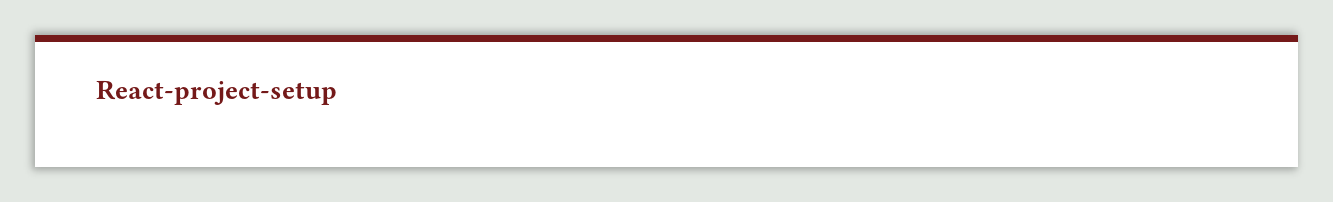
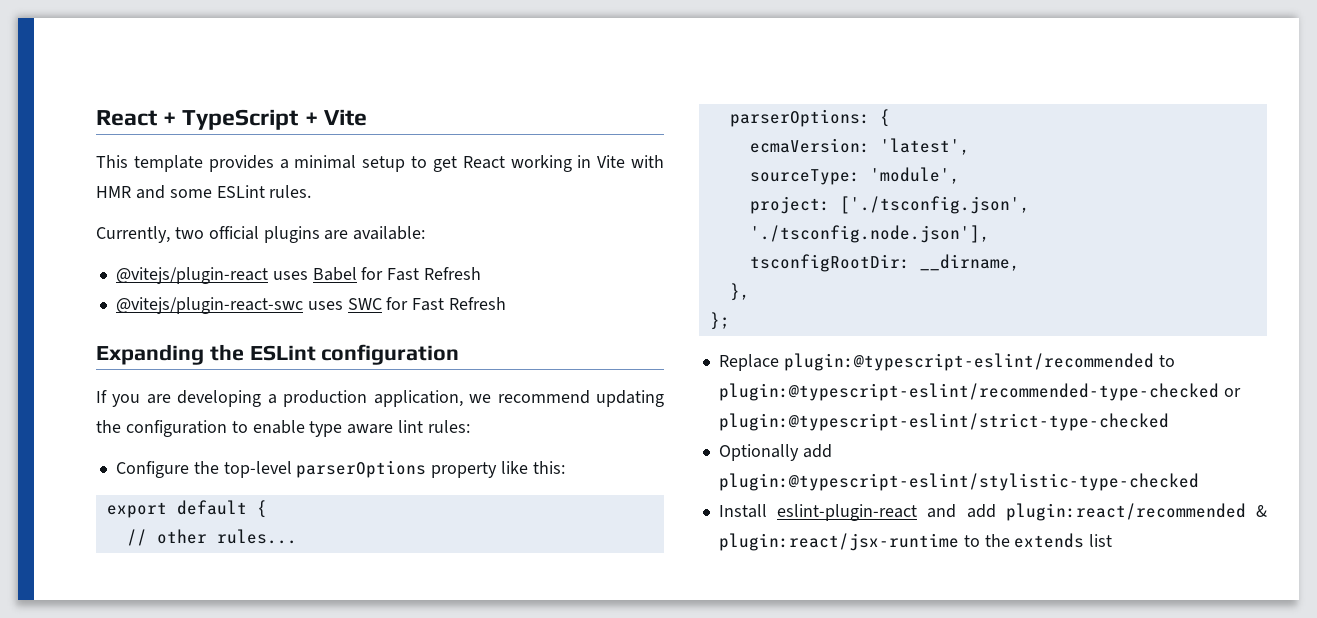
[96,80,337,105] React-project-setup -> [96,109,367,130] [96,155,664,172] [96,185,312,199] [96,226,426,243] [115,267,482,284] [115,297,507,314] [96,344,460,365] [96,390,664,407] [96,420,471,437] [115,460,565,478] [106,500,267,518] [126,529,297,546] [729,109,890,127] [749,138,970,155] [749,167,960,185] [749,196,1030,214] [749,225,990,243] [749,254,1020,272] [729,283,750,301] [709,312,730,330] [718,353,1175,371] [718,383,1241,401] [718,413,1169,431] [718,444,832,461] [718,473,1199,491] [718,503,1267,521] [718,533,1113,551] React + TypeScript + Vite // This template provides a minimal setup to get React working in Vite with HMR and some ESLint rules. // Currently, two official plugins are available: // @vitejs/plugin-react uses Babel for Fast Refresh // @vitejs/plugin-react-swc uses SWC for Fast Refresh // Expanding the ESLint configuration // If you are developing a production application, we recommend updating the configuration to enable type aware lint rules: // Configure the top-level parserOptions property like this: // export default { // // other rules... // parserOptions: { // ecmaVersion: 'latest', // sourceType: 'module', // project: ['./tsconfig.json', './tsconfig.node.json'], // tsconfigRootDir: __dirname, // }, // }; // Replace plugin:@typescript-eslint/recommended to plugin:@typescript-eslint/recommended-type-checked or plugin:@typescript-eslint/strict-type-checked // Optionally add plugin:@typescript-eslint/stylistic-type-checked // Install eslint-plugin-react and add plugin:react/recommended & plugin:react/jsx-runtime to the extends list

